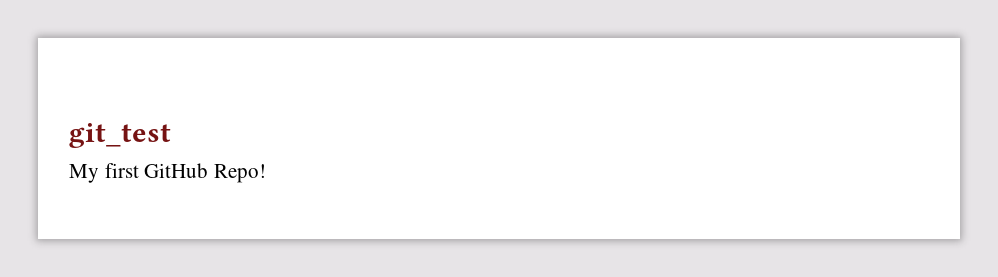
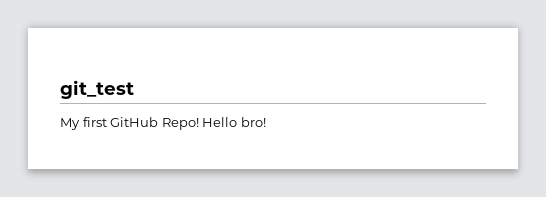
(267, 173) none -> [202,117,266,127] Hello bro!

